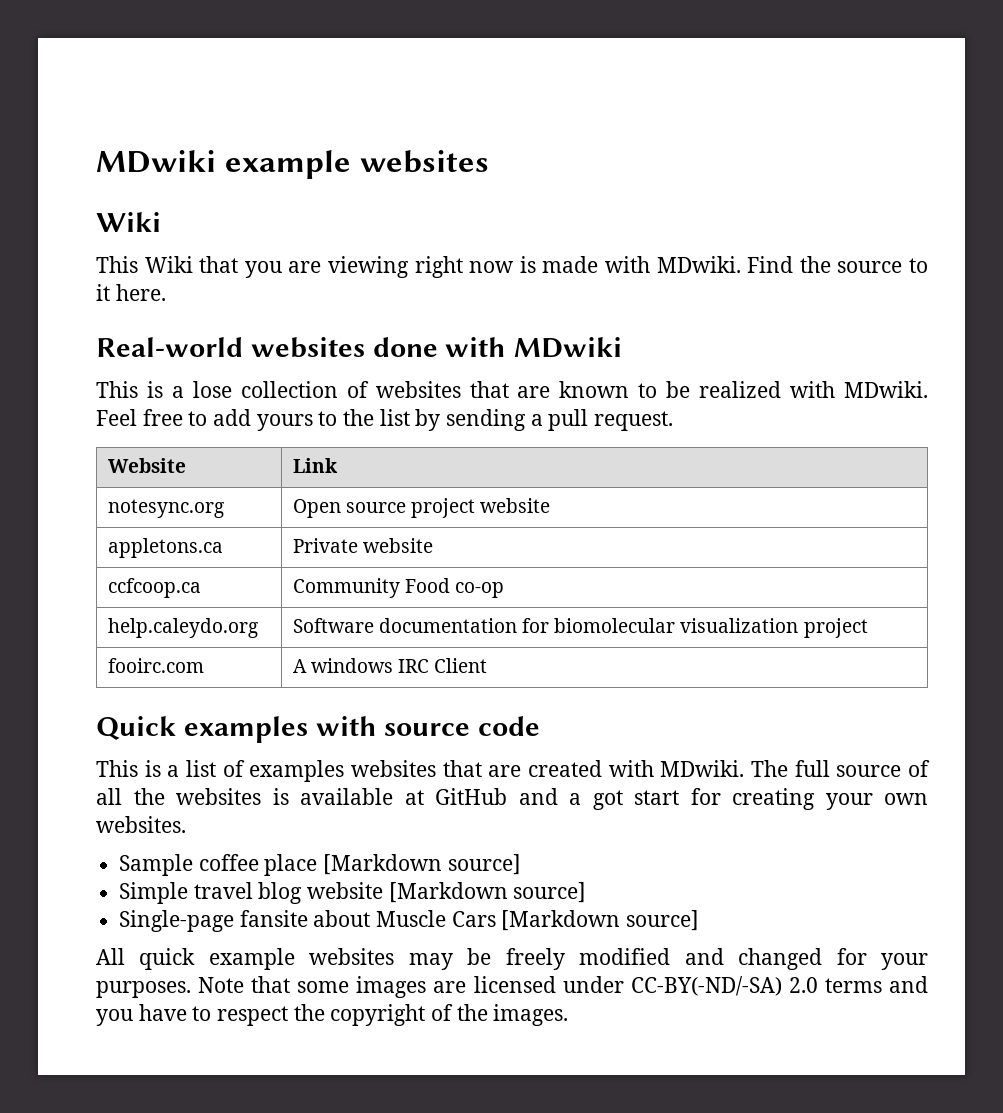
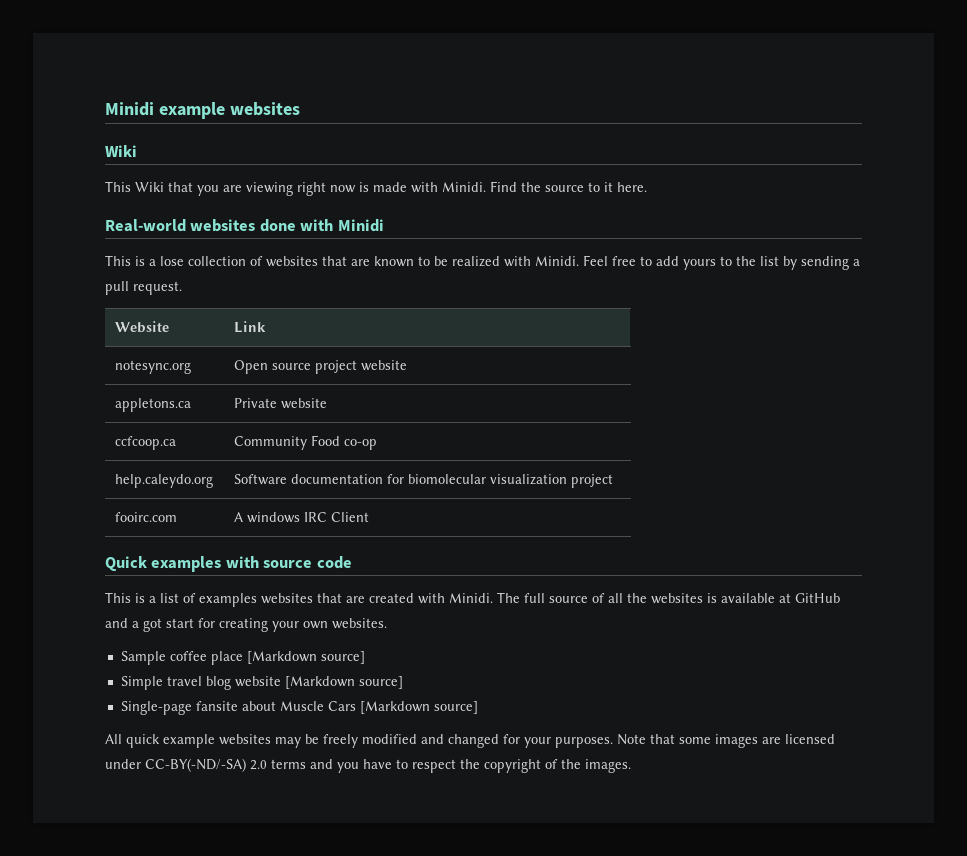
[96,150,216,173] MDwiki -> [105,102,154,116] Minidi
[656,256,741,273] MDwiki. -> [442,182,486,192] Minidi.
[514,337,623,358] MDwiki -> [337,219,384,232] Minidi
[844,381,929,398] MDwiki. -> [535,256,579,266] Minidi.
[660,760,745,777] MDwiki. -> [449,593,493,603] Minidi.

